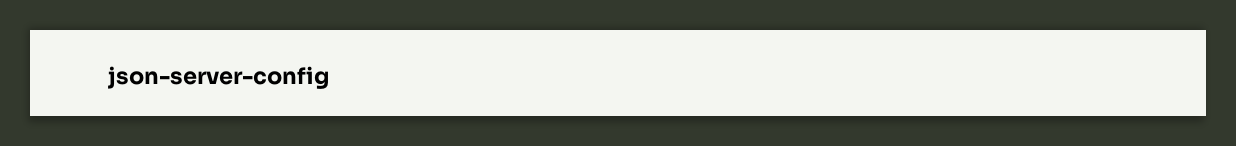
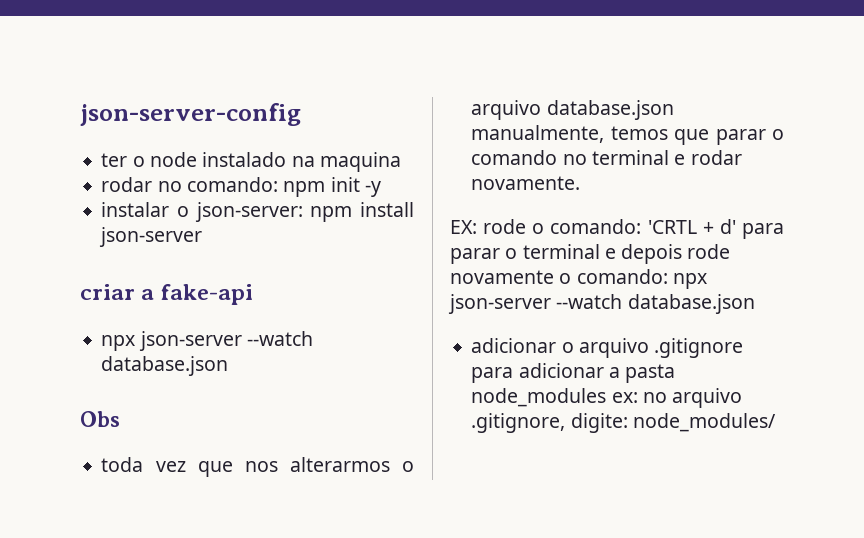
(329, 77) none -> [101,152,401,172] [101,177,381,197] [101,202,414,222] [99,227,203,247] [80,284,253,305] [101,331,313,351] [101,356,229,376] [80,411,120,427] [101,457,415,477] [471,100,674,120] [471,125,784,145] [471,150,742,165] [471,176,581,190] [450,219,784,239] [450,244,731,264] [450,269,707,289] [448,294,755,314] [471,338,744,358] [471,363,676,383] [471,388,743,408] [471,413,776,433] // ter o node instalado na maquina // rodar no comando: npm init -y // instalar o json-server: npm install json-server // criar a fake-api // npx json-server --watch database.json // Obs // toda vez que nos alterarmos o arquivo database.json manualmente, temos que parar o comando no terminal e rodar novamente. // EX: rode o comando: 'CRTL + d' para parar o terminal e depois rode novamente o comando: npx json-server --watch database.json // adicionar o arquivo .gitignore para adicionar a pasta node_modules ex: no arquivo .gitignore, digite: node_modules/

